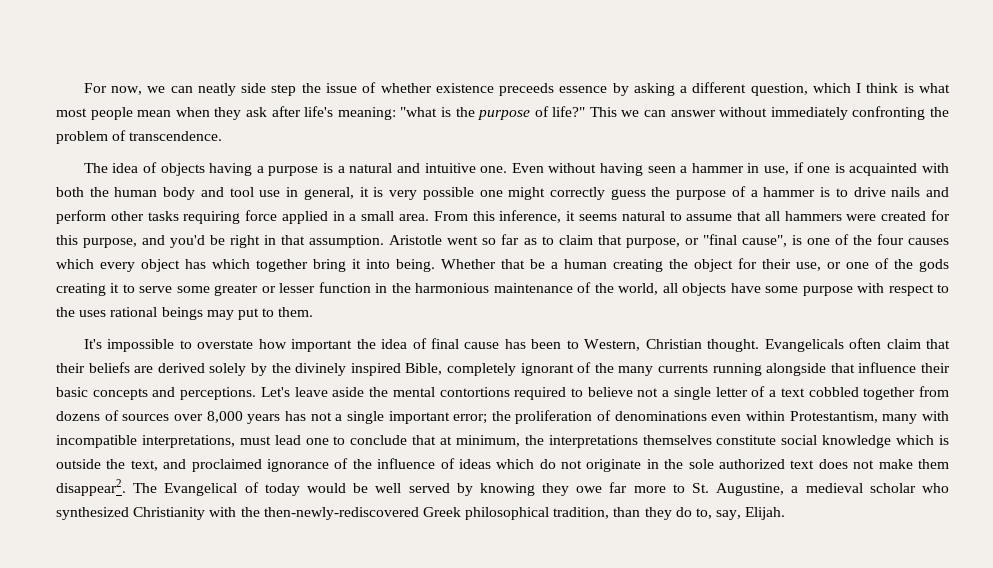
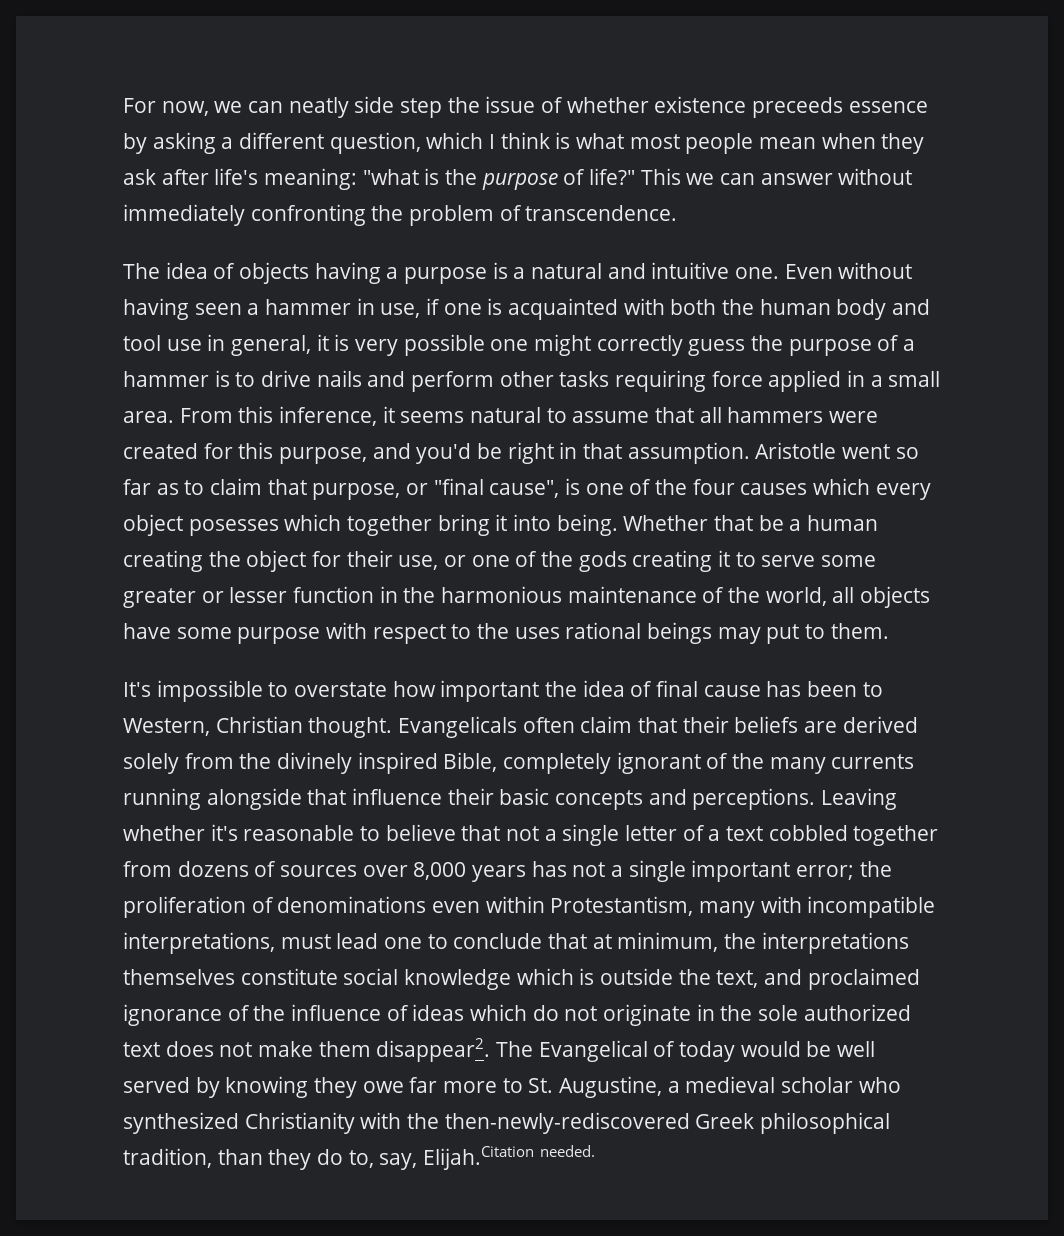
[185,259,206,269] has -> [188,519,279,536] posesses
[250,363,267,376] by -> [184,753,234,769] from
[260,387,567,400] Let's leave aside the mental contortions required -> [821,788,898,810] [123,824,355,841] Leaving whether it's reasonable
(633, 392) none -> [461,825,501,841] that
[745,507,786,520] Elijah. -> [423,1145,595,1170] Elijah.Citation needed.

